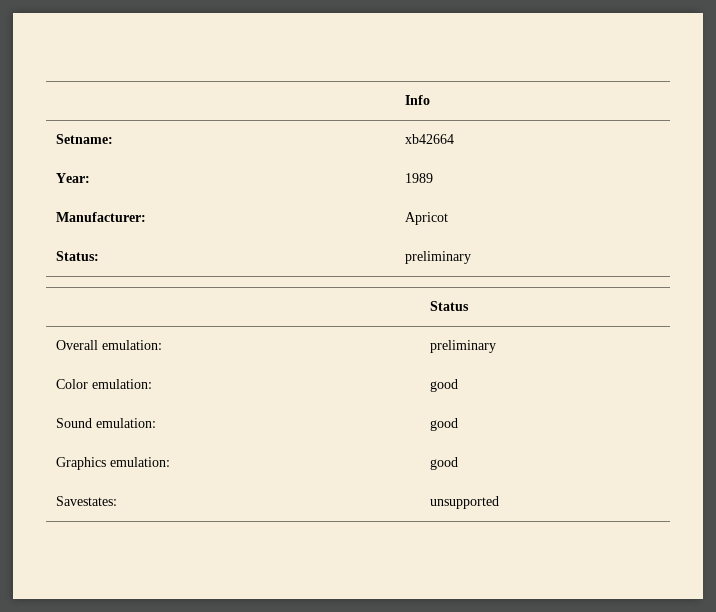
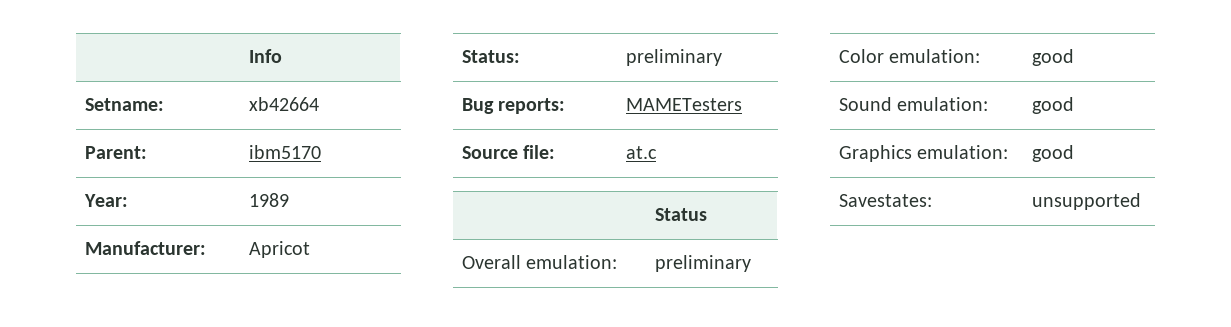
(455, 139) none -> [84,146,147,159] [248,145,321,159] // Parent: | ibm5170
(472, 257) none -> [461,98,566,114] [625,98,742,111] [461,145,556,159] [625,146,657,159] // Bug reports: | MAMETesters // Source file: | at.c

